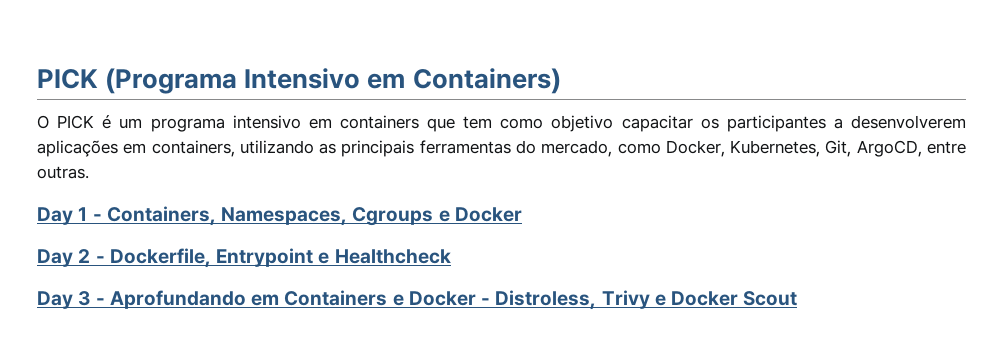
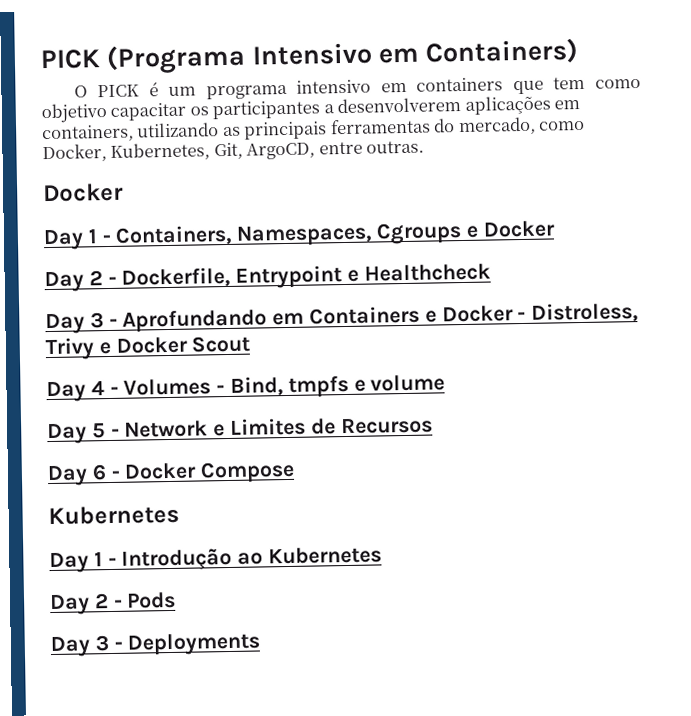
(89, 172) none -> [43,182,124,203] // Docker
(798, 298) none -> [46,374,446,403] [47,417,433,445] [47,460,296,487] [48,504,180,526] [49,546,383,574] [49,591,177,616] [50,632,261,658] // Day 4 - Volumes - Bind, tmpfs e volume // Day 5 - Network e Limites de Recursos // Day 6 - Docker Compose // Kubernetes // Day 1 - Introdução ao Kubernetes // Day 2 - Pods // Day 3 - Deployments

